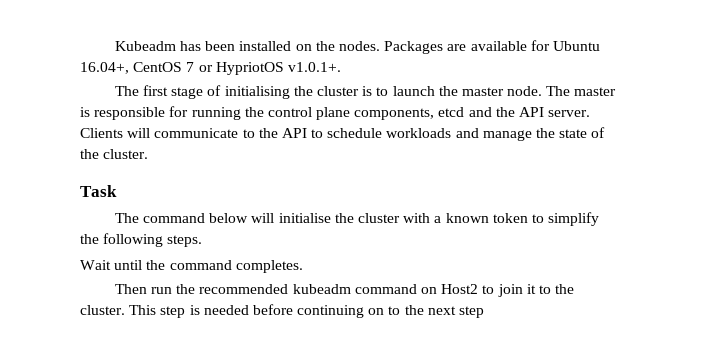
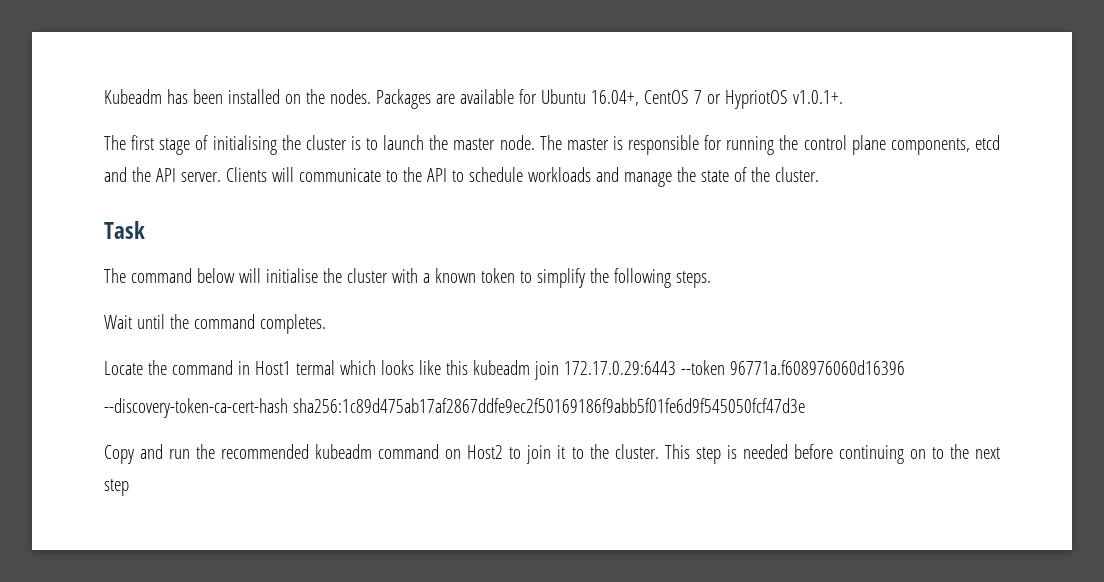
[114,284,147,294] Then -> [104,360,905,380] [104,398,805,418] [104,444,164,464] Locate the command in Host1 termal which looks like this kubeadm join 172.17.0.29:6443 --token 96771a.f608976060d16396 // --discovery-token-ca-cert-hash sha256:1c89d475ab17af2867ddfe9ec2f50169186f9abb5f01fe6d9f545050fcf47d3e // Copy and

